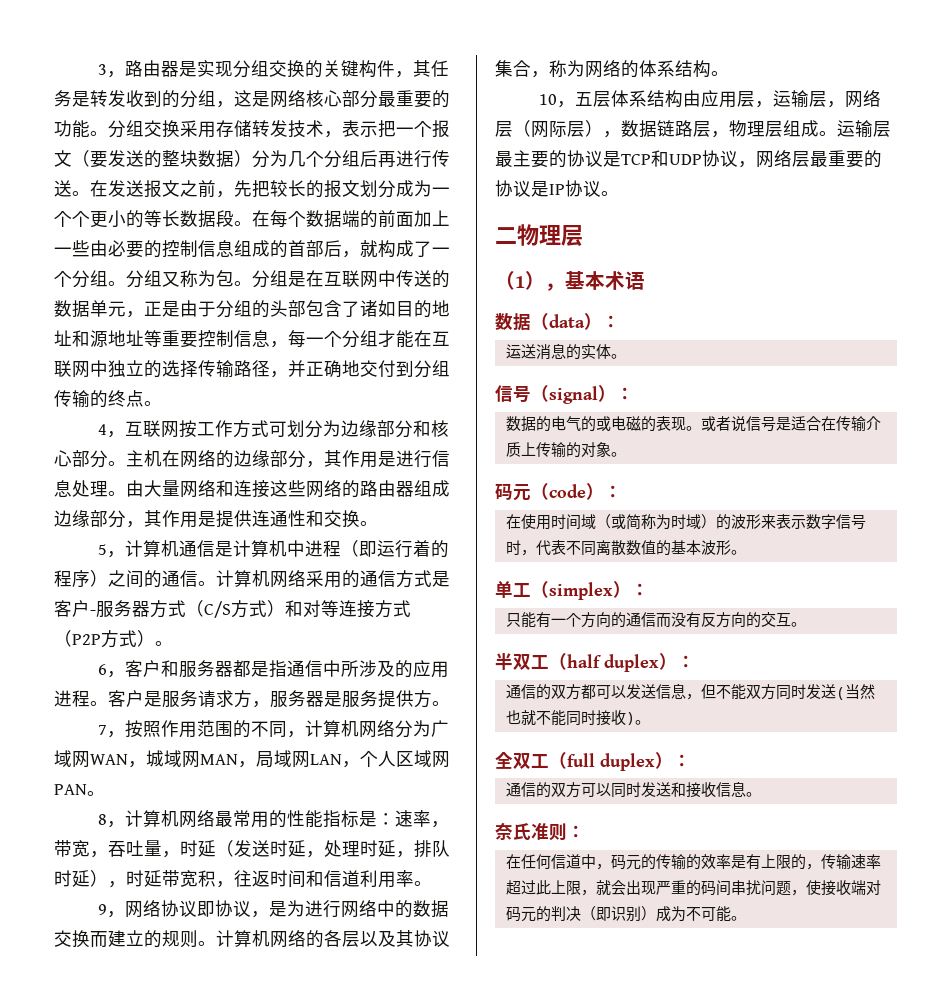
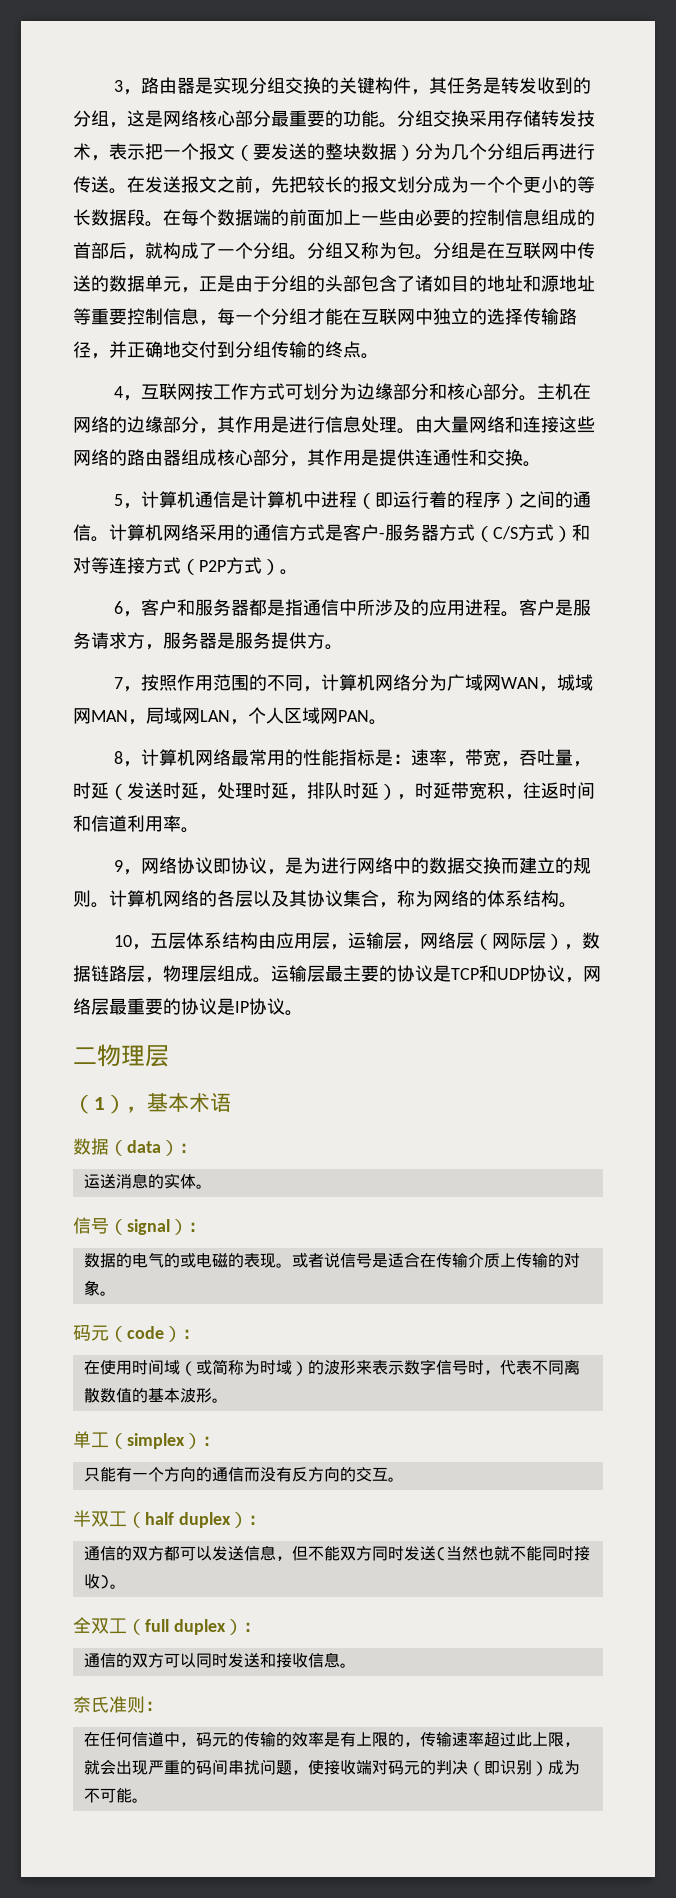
[54,510,90,527] 边缘 -> [217,449,253,466] 核心

